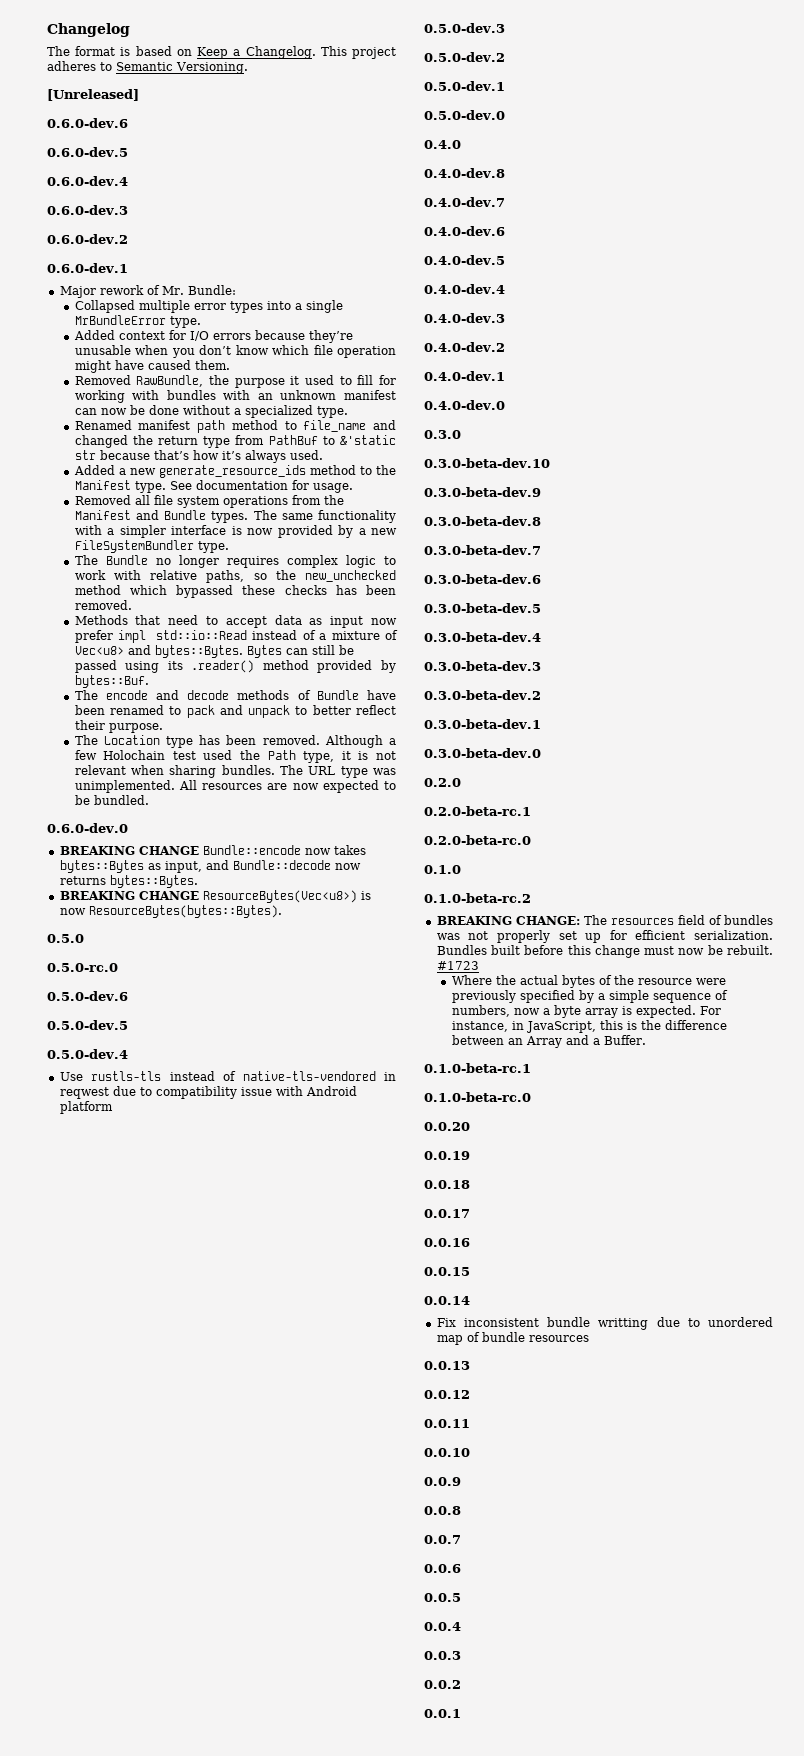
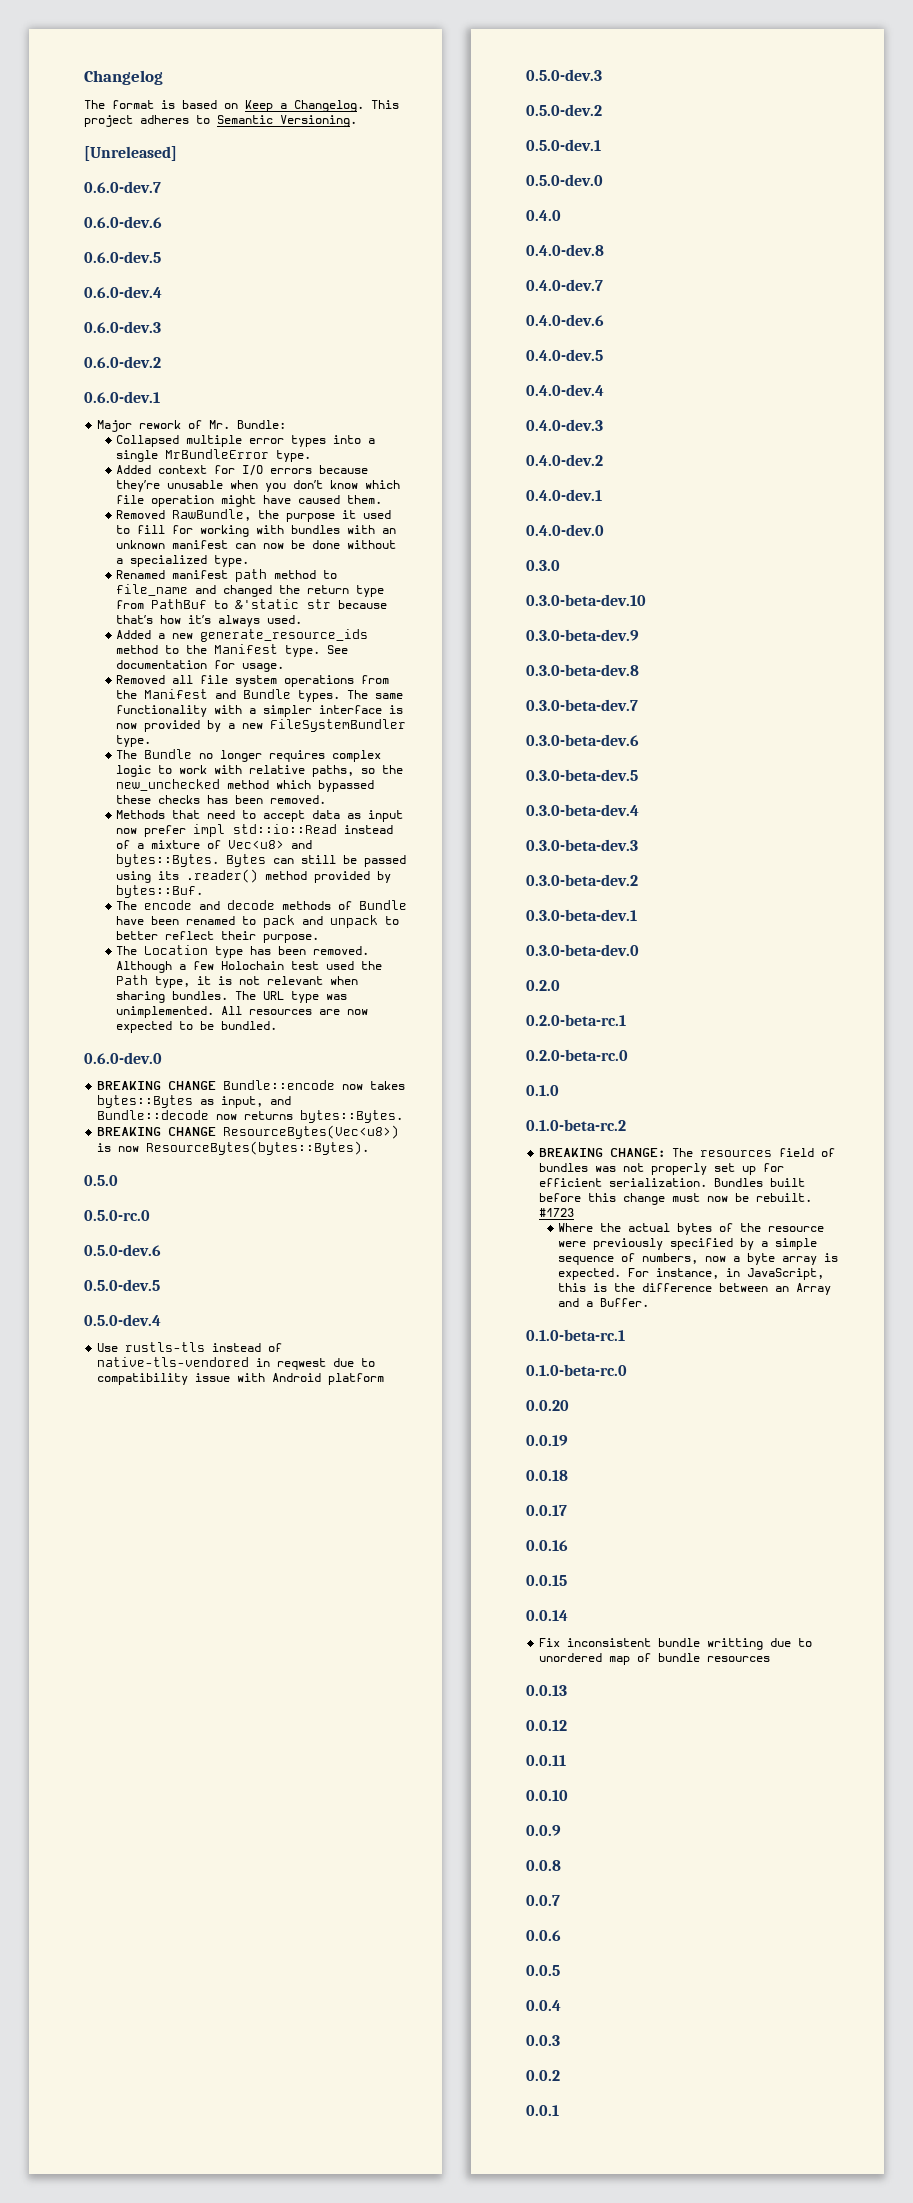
(139, 95) none -> [84,181,161,193] // 0.6.0-dev.7

